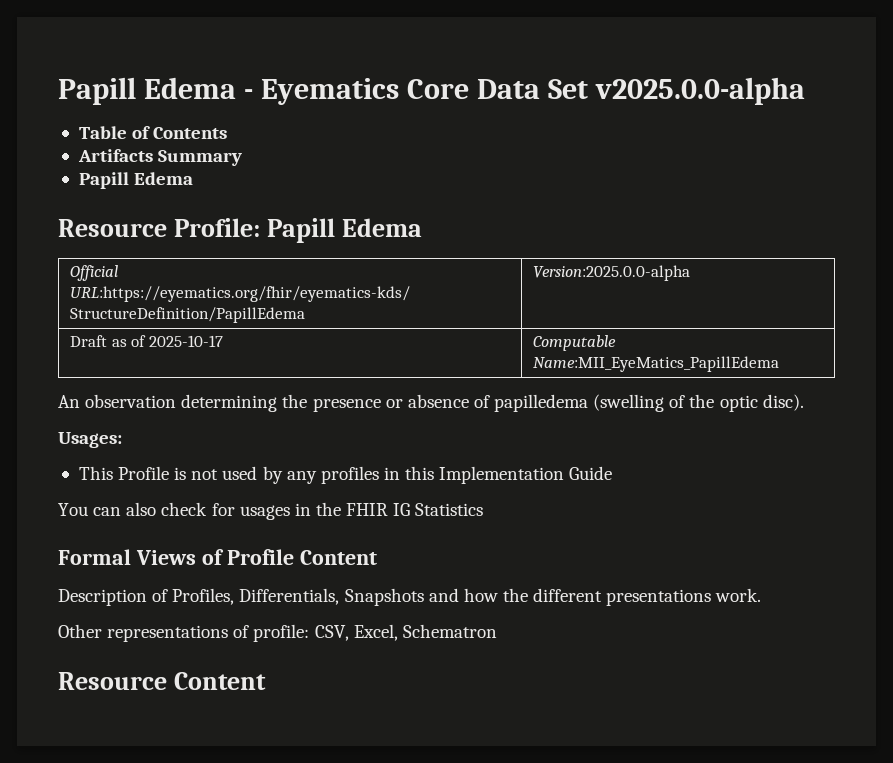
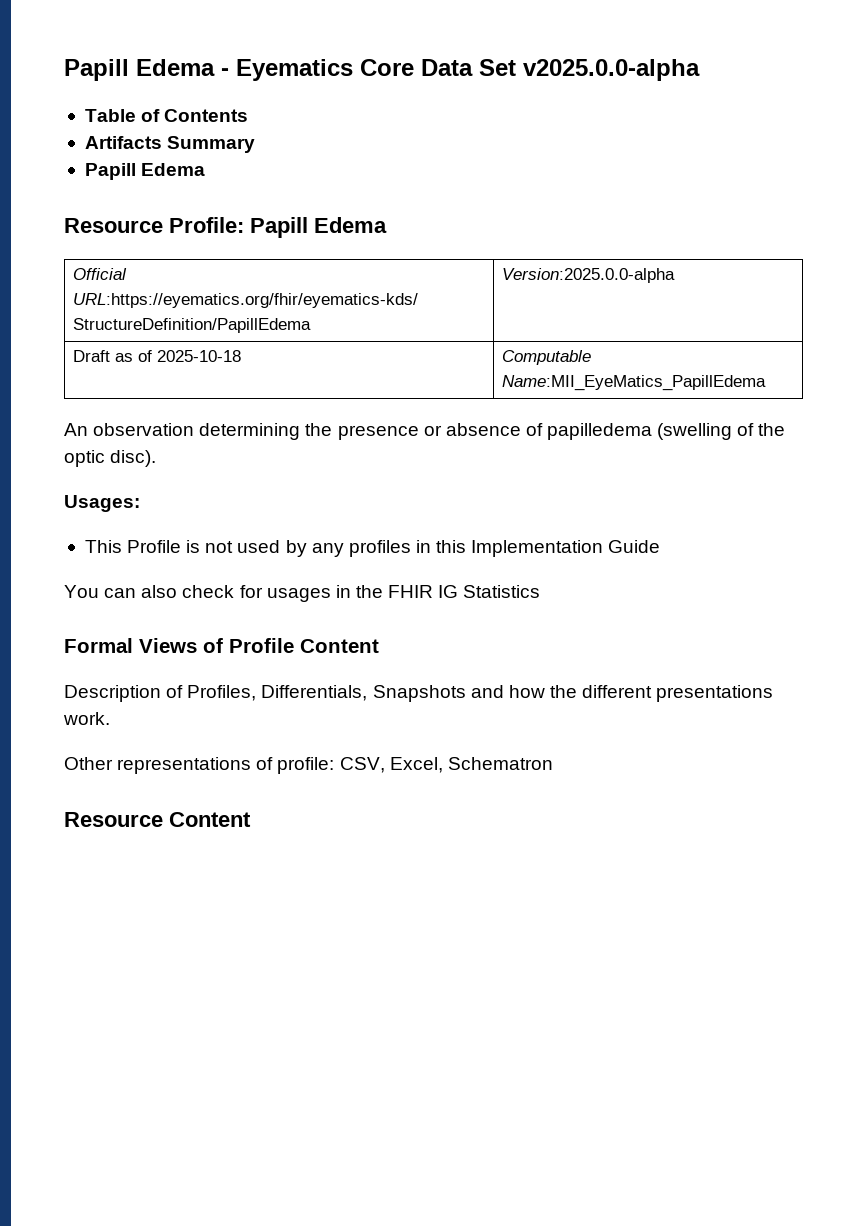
[148,335,223,347] 2025-10-17 -> [156,350,241,362] 2025-10-18

